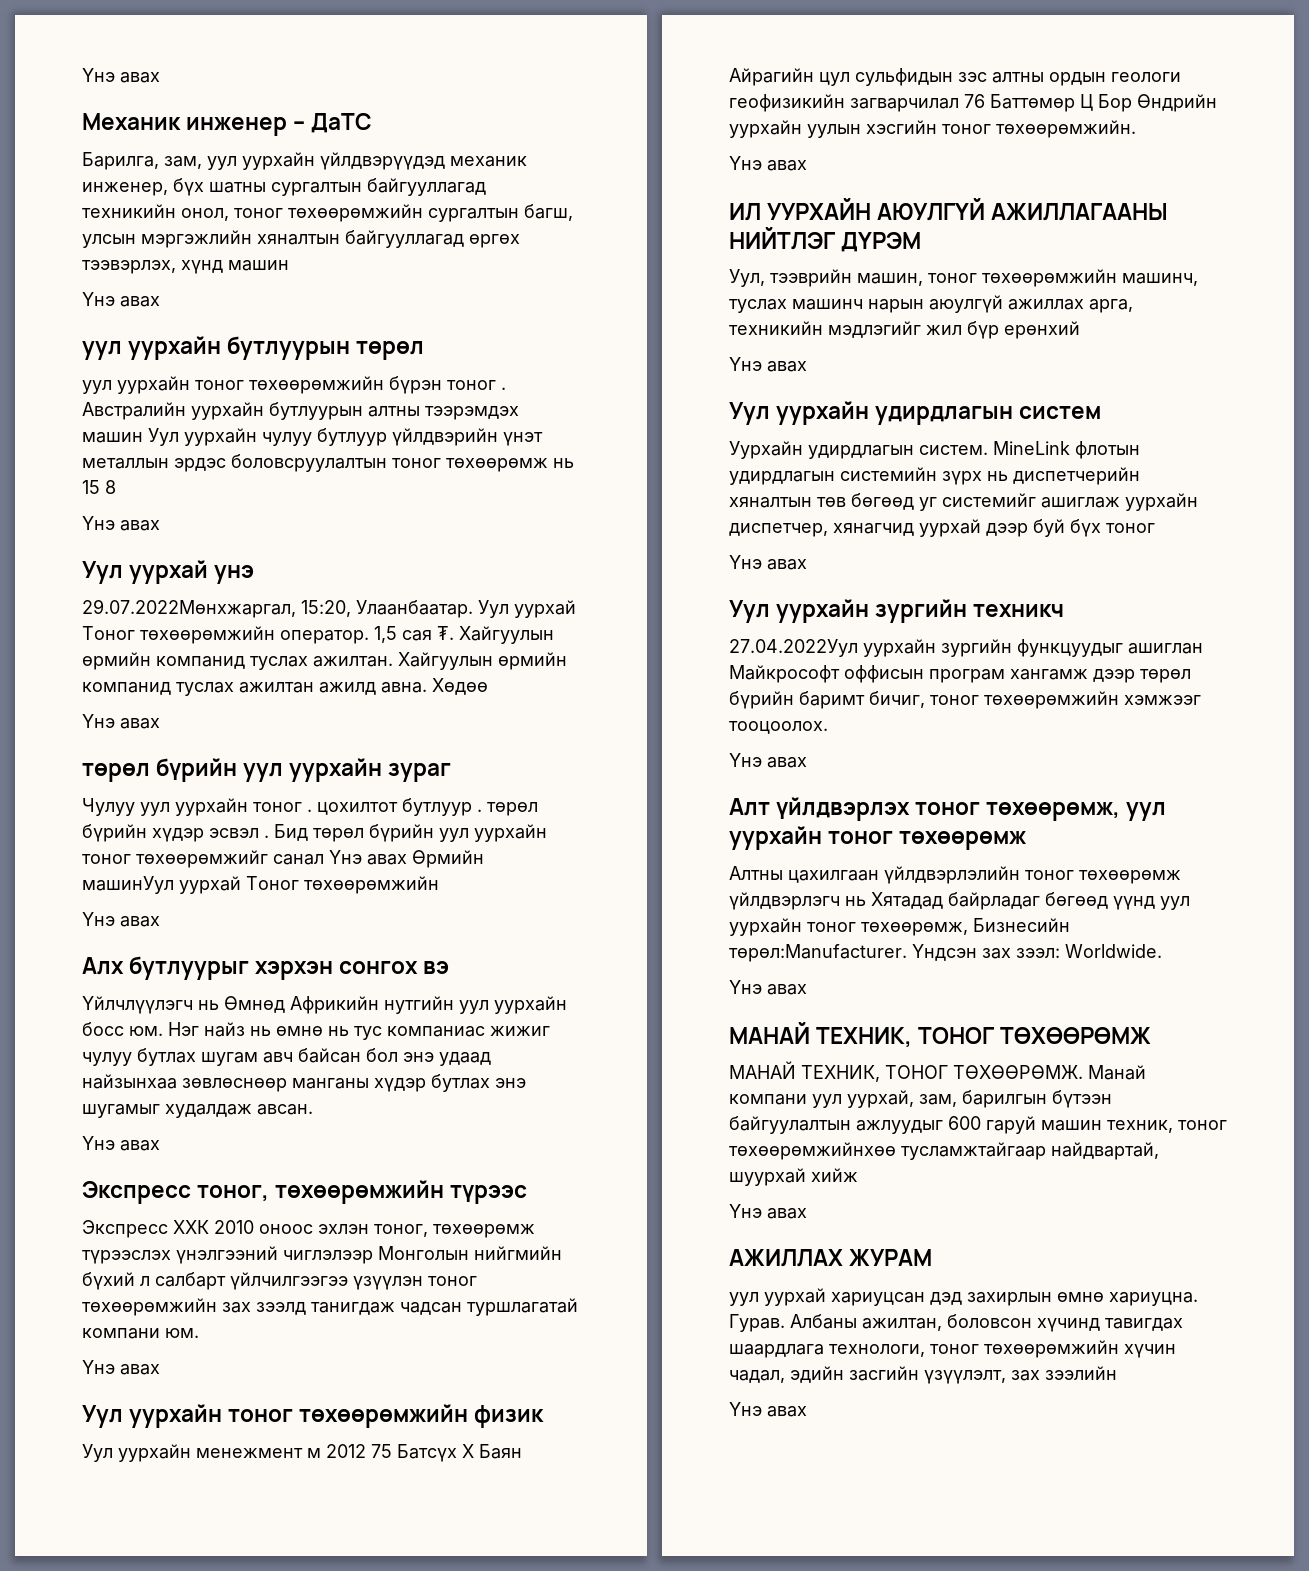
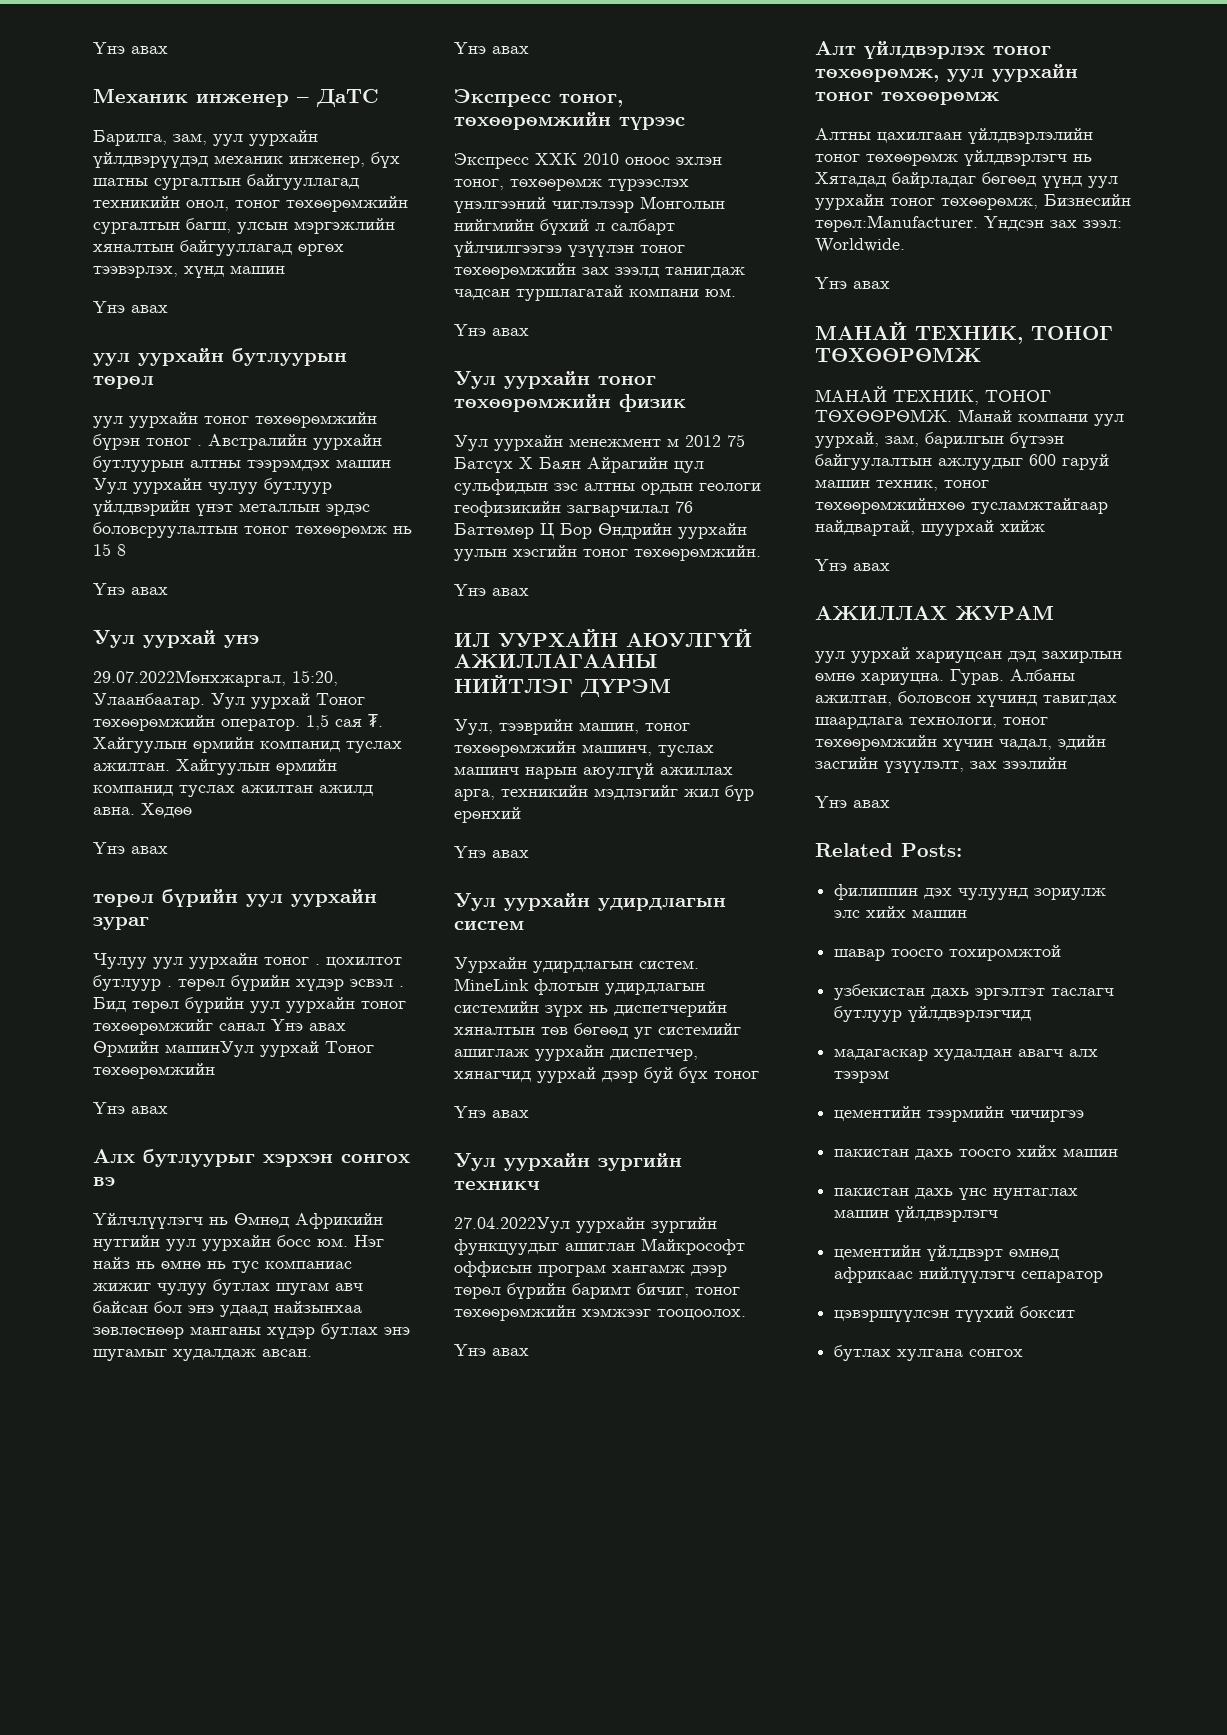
(807, 1411) none -> [815,843,962,857] [834,884,1107,900] [834,906,968,918] [834,945,1062,961] [834,984,1115,1000] [834,1006,1032,1022] [834,1048,1099,1061] [834,1070,890,1083] [834,1106,1085,1122] [834,1145,1119,1160] [834,1188,1079,1200] [834,1206,999,1222] [834,1245,1060,1261] [834,1267,1104,1283] [834,1306,1076,1322] [834,1345,1024,1361] // Related Posts: // филиппин дэх чулуунд зориулж элс хийх машин // шавар тоосго тохиромжтой // узбекистан дахь эргэлтэт таслагч бутлуур үйлдвэрлэгчид // мадагаскар худалдан авагч алх тээрэм // цементийн тээрмийн чичиргээ // пакистан дахь тоосго хийх машин // пакистан дахь үнс нунтаглах машин үйлдвэрлэгч // цементийн үйлдвэрт өмнөд африкаас нийлүүлэгч сепаратор // цэвэршүүлсэн түүхий боксит // бутлах хулгана сонгох

